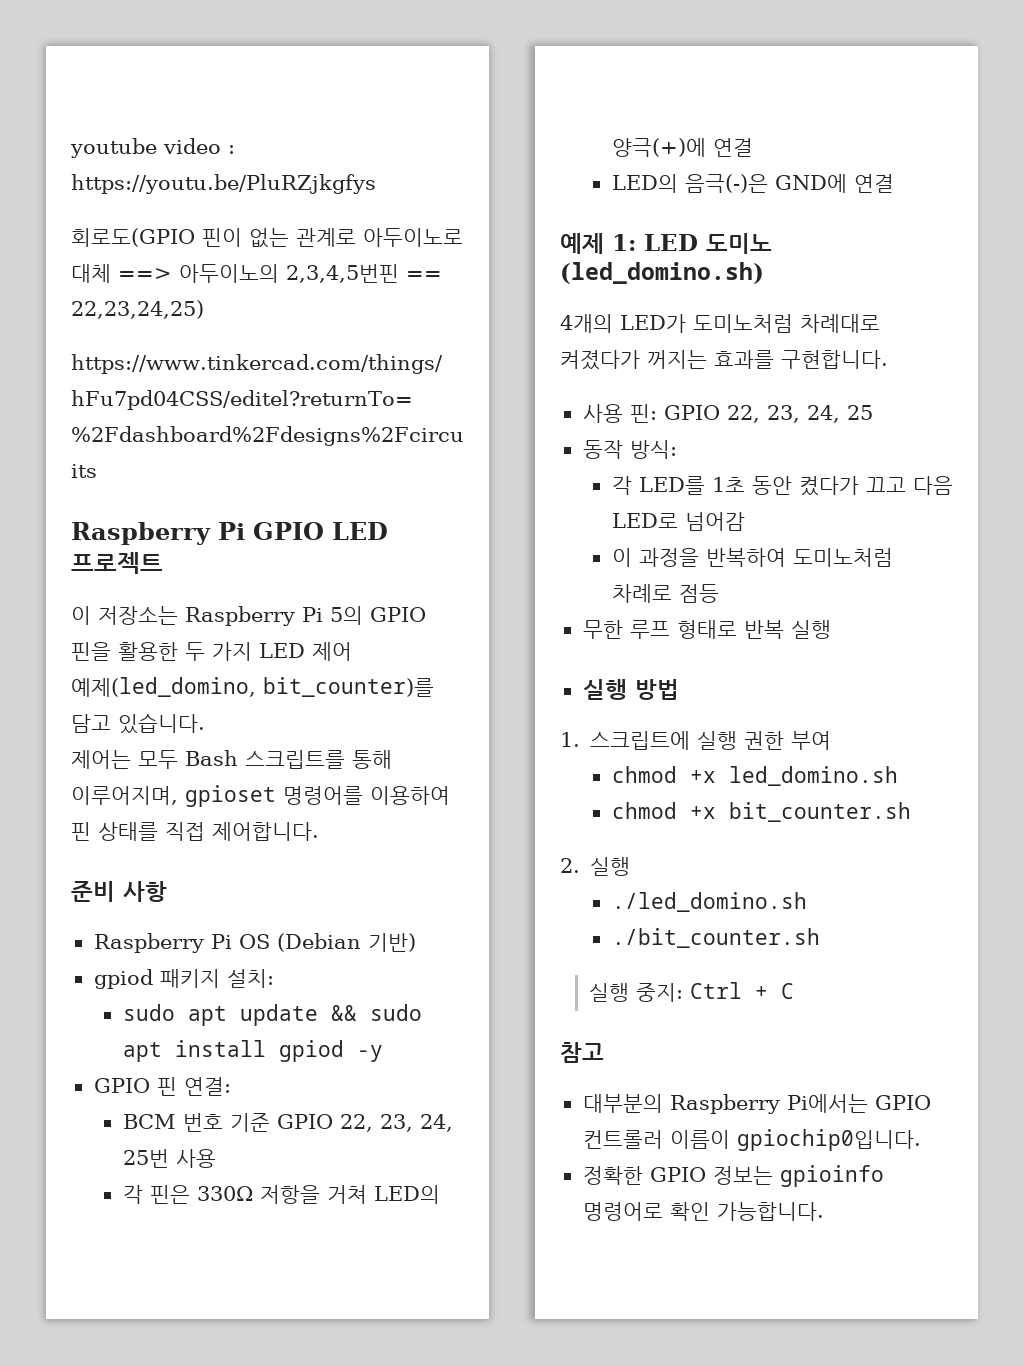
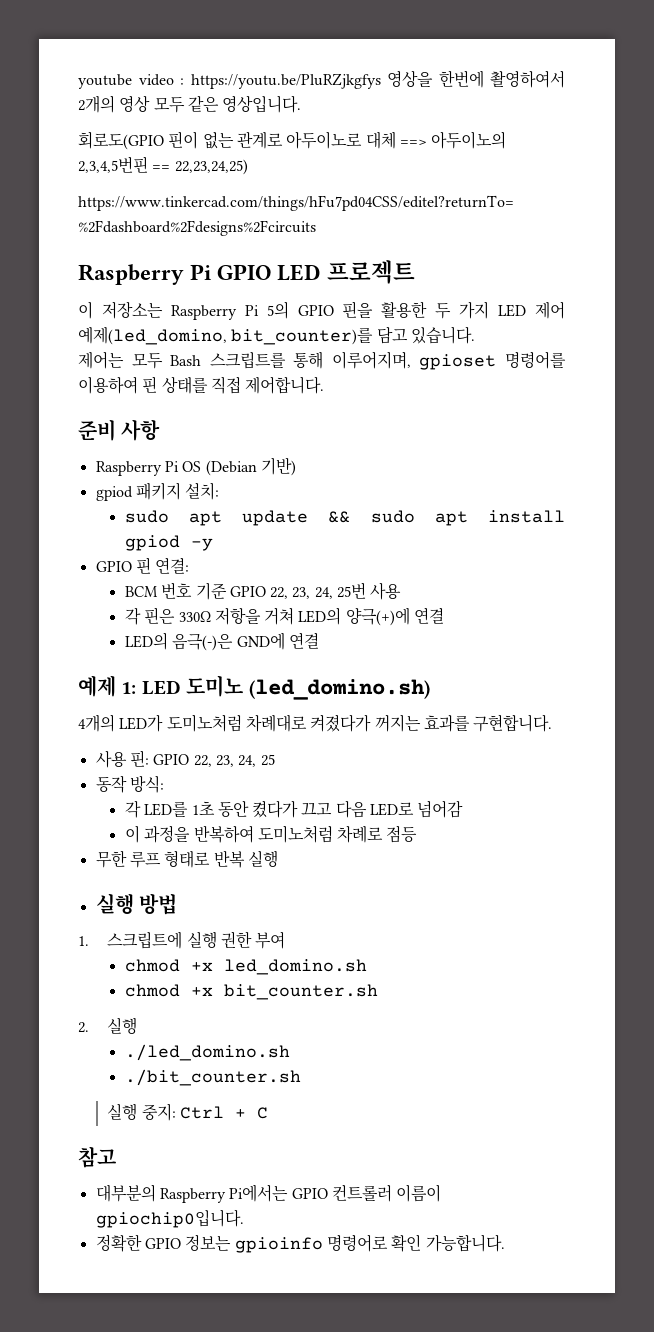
(376, 184) none -> [387,70,565,88] [78,95,302,113] 영상을 한번에 촬영하여서 2개의 영상 모두 같은 영상입니다.

